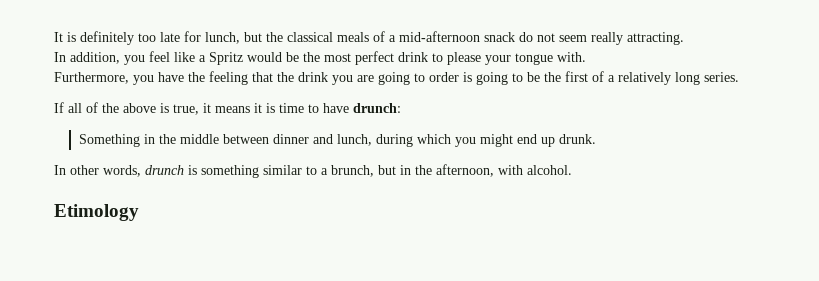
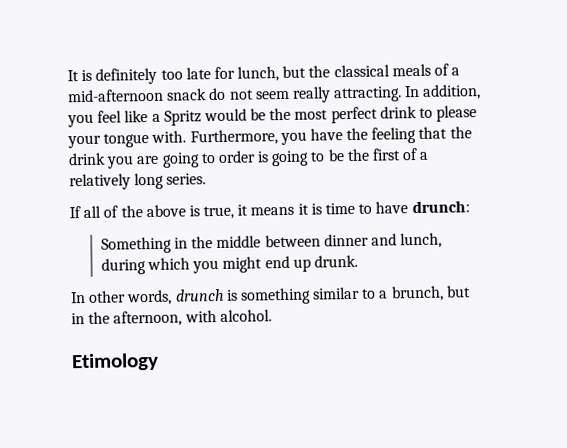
(684, 38) // -> (403, 94) none
(586, 57) // -> (187, 136) none

